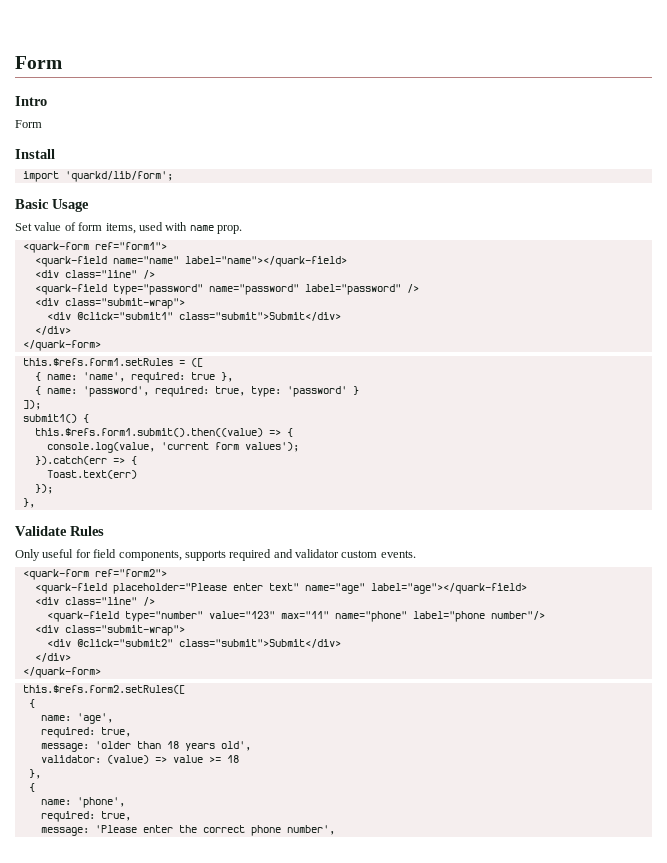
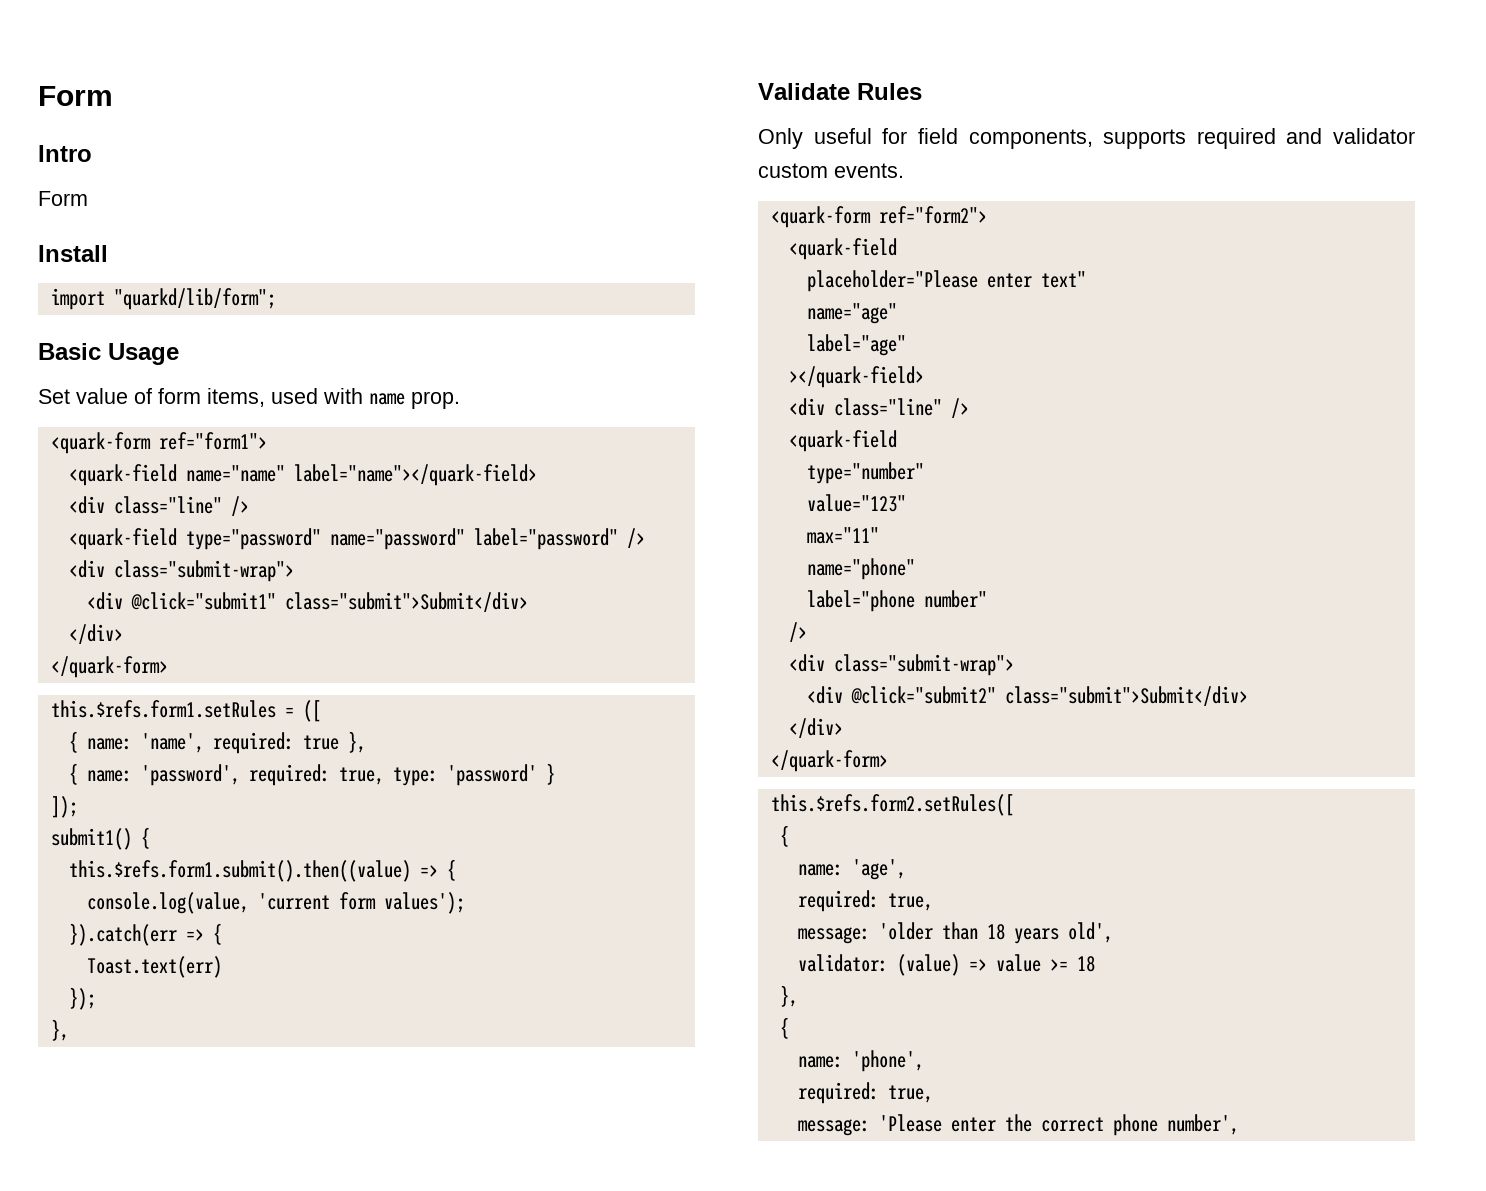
[64,171,173,182] 'quarkd/lib/form'; -> [113,288,276,310] "quarkd/lib/form";
(107, 588) none -> (897, 249) //
(299, 587) none -> (1086, 279) //
[370,583,527,594] [34,597,155,606] [46,611,119,622] label="age"></quark-field> // <div class="line" /> // <quark-field -> [806,334,906,356] [788,366,924,388] [788,398,969,418] [788,430,897,452] // label="age" // ></quark-field> // <div class="line" /> // <quark-field //
(203, 616) none -> (924, 473) //
(275, 615) none -> (906, 503) //
(329, 615) none -> (879, 535) //
[412,611,545,622] label="phone number"/> -> [806,590,987,612] [788,622,807,642] // label="phone number" // />

